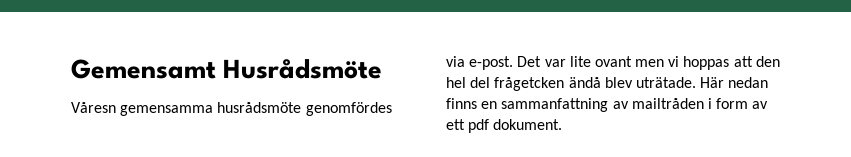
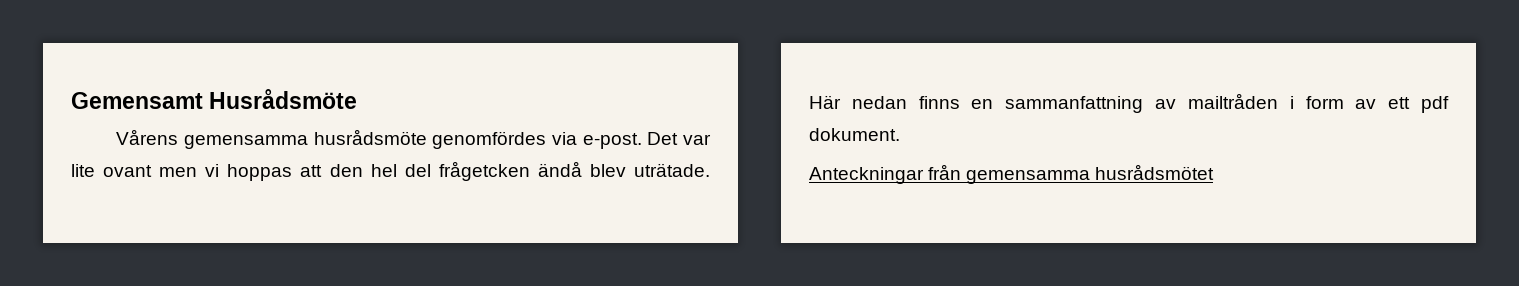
[71,102,116,113] Våresn -> [116,129,179,145] Vårens
(563, 124) none -> [809,164,1215,184] // Anteckningar från gemensamma husrådsmötet

